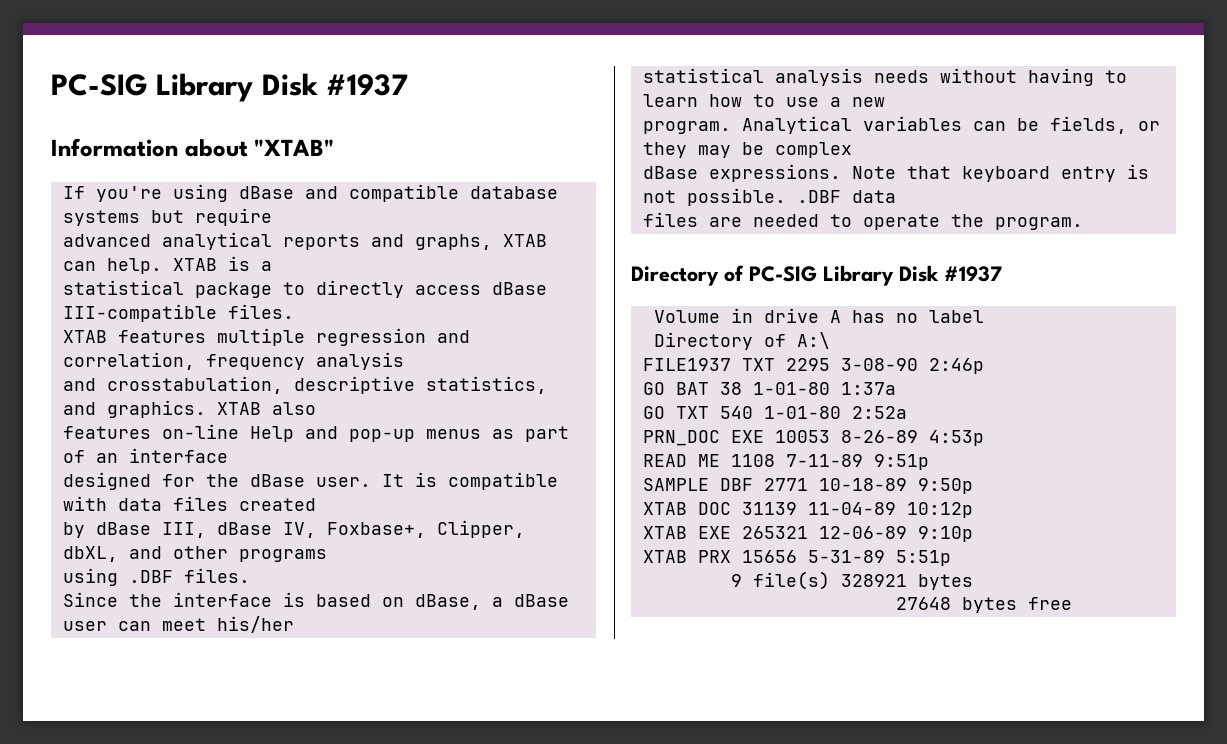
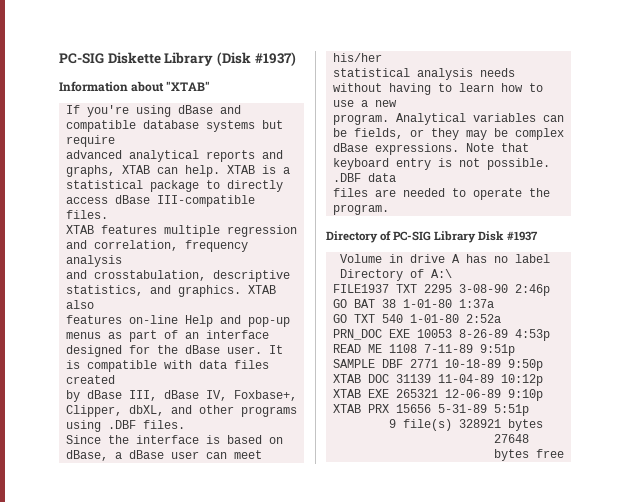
[51,73,409,102] PC-SIG Library Disk #1937 -> [59,52,296,66] PC-SIG Diskette Library (Disk #1937)

